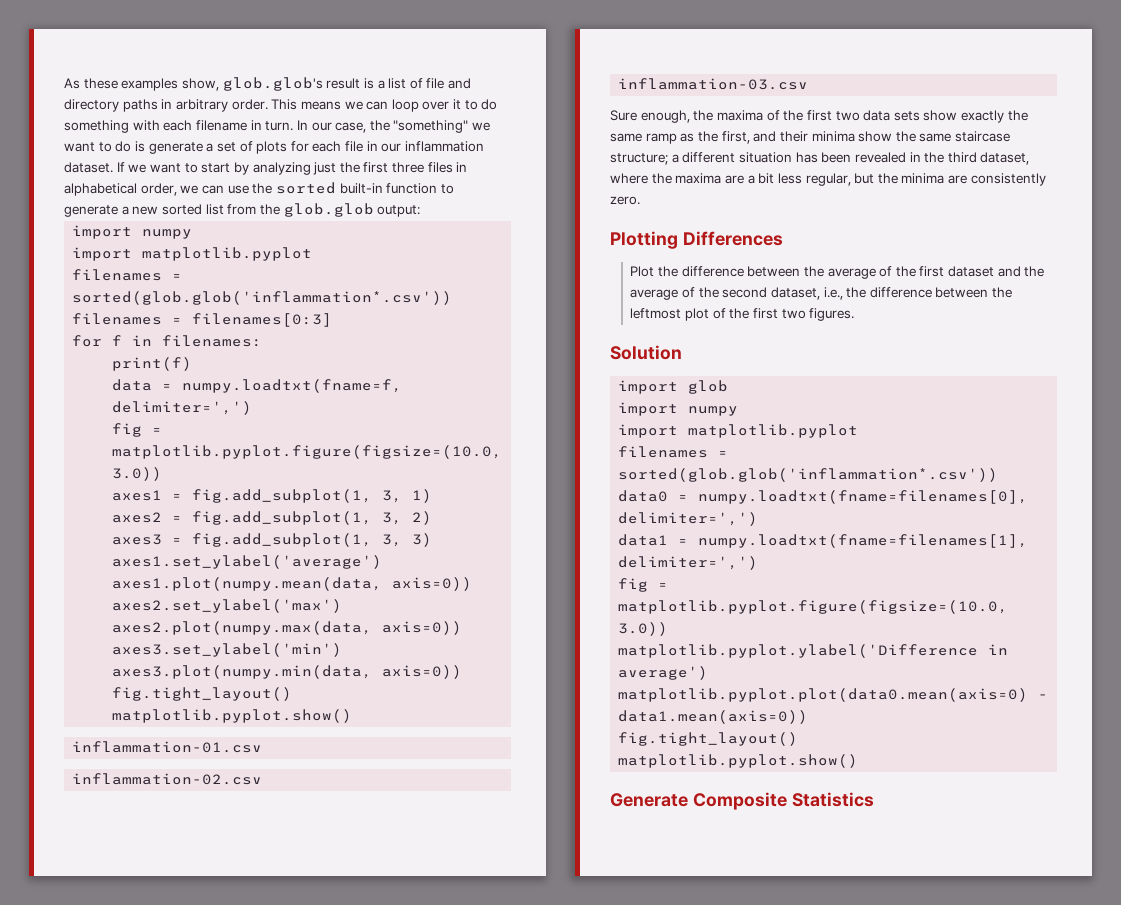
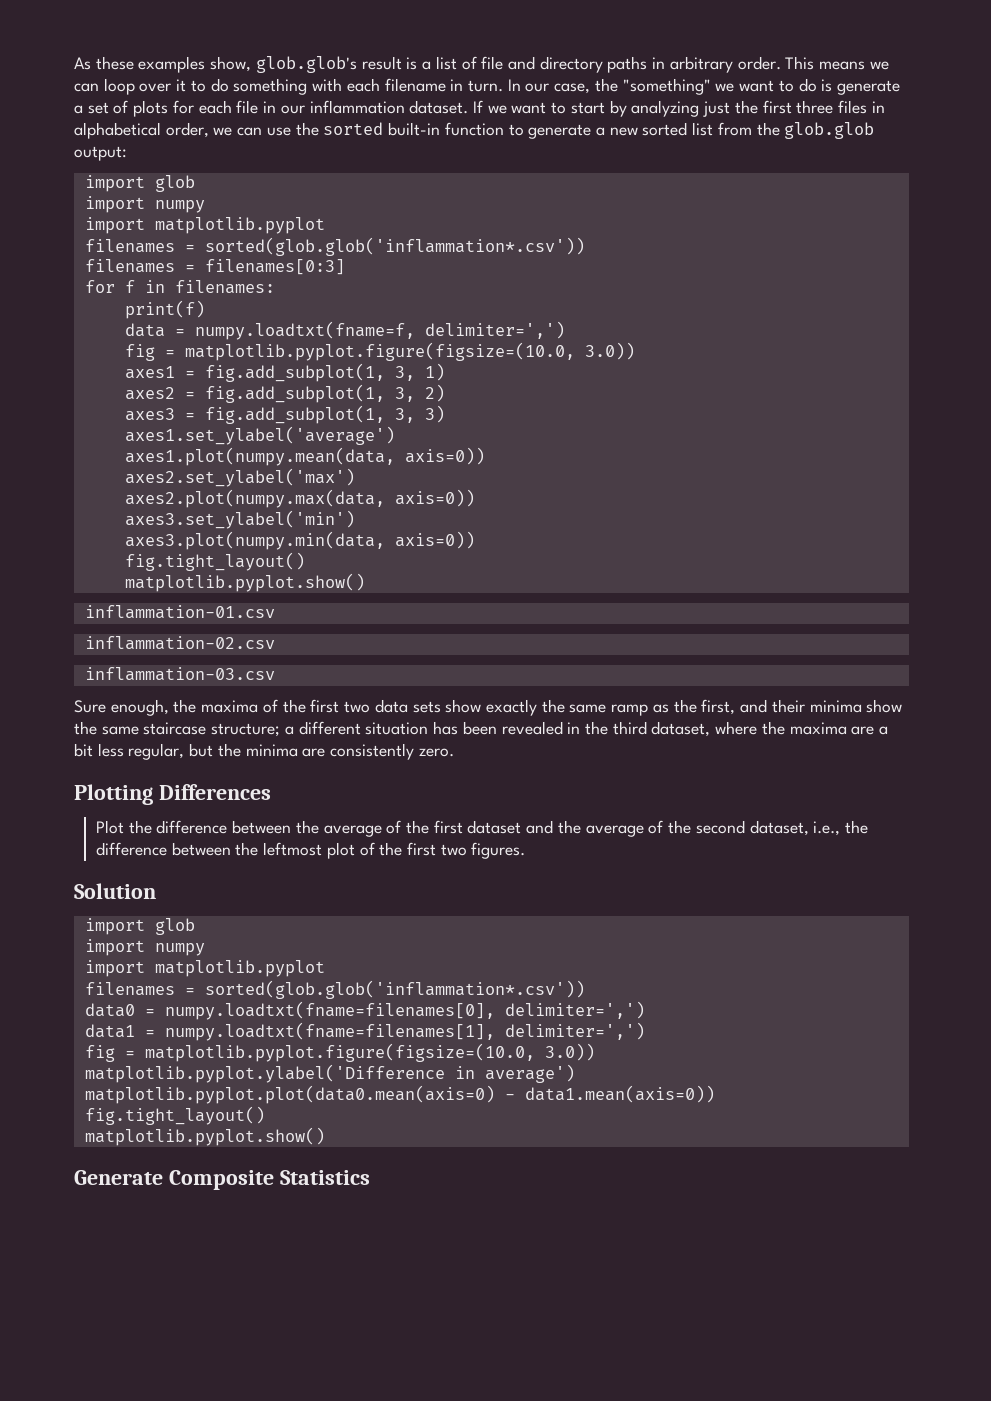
(421, 211) none -> [84,175,195,192] // import glob

